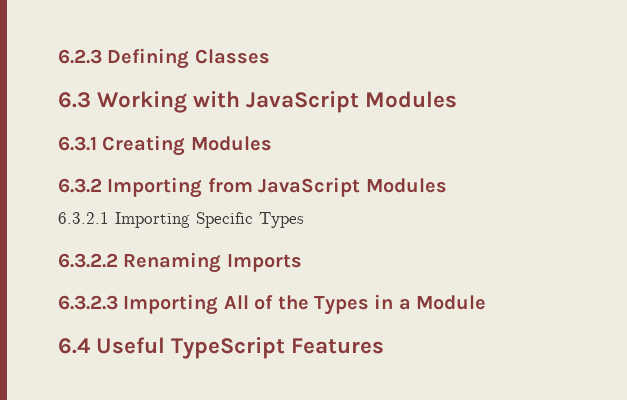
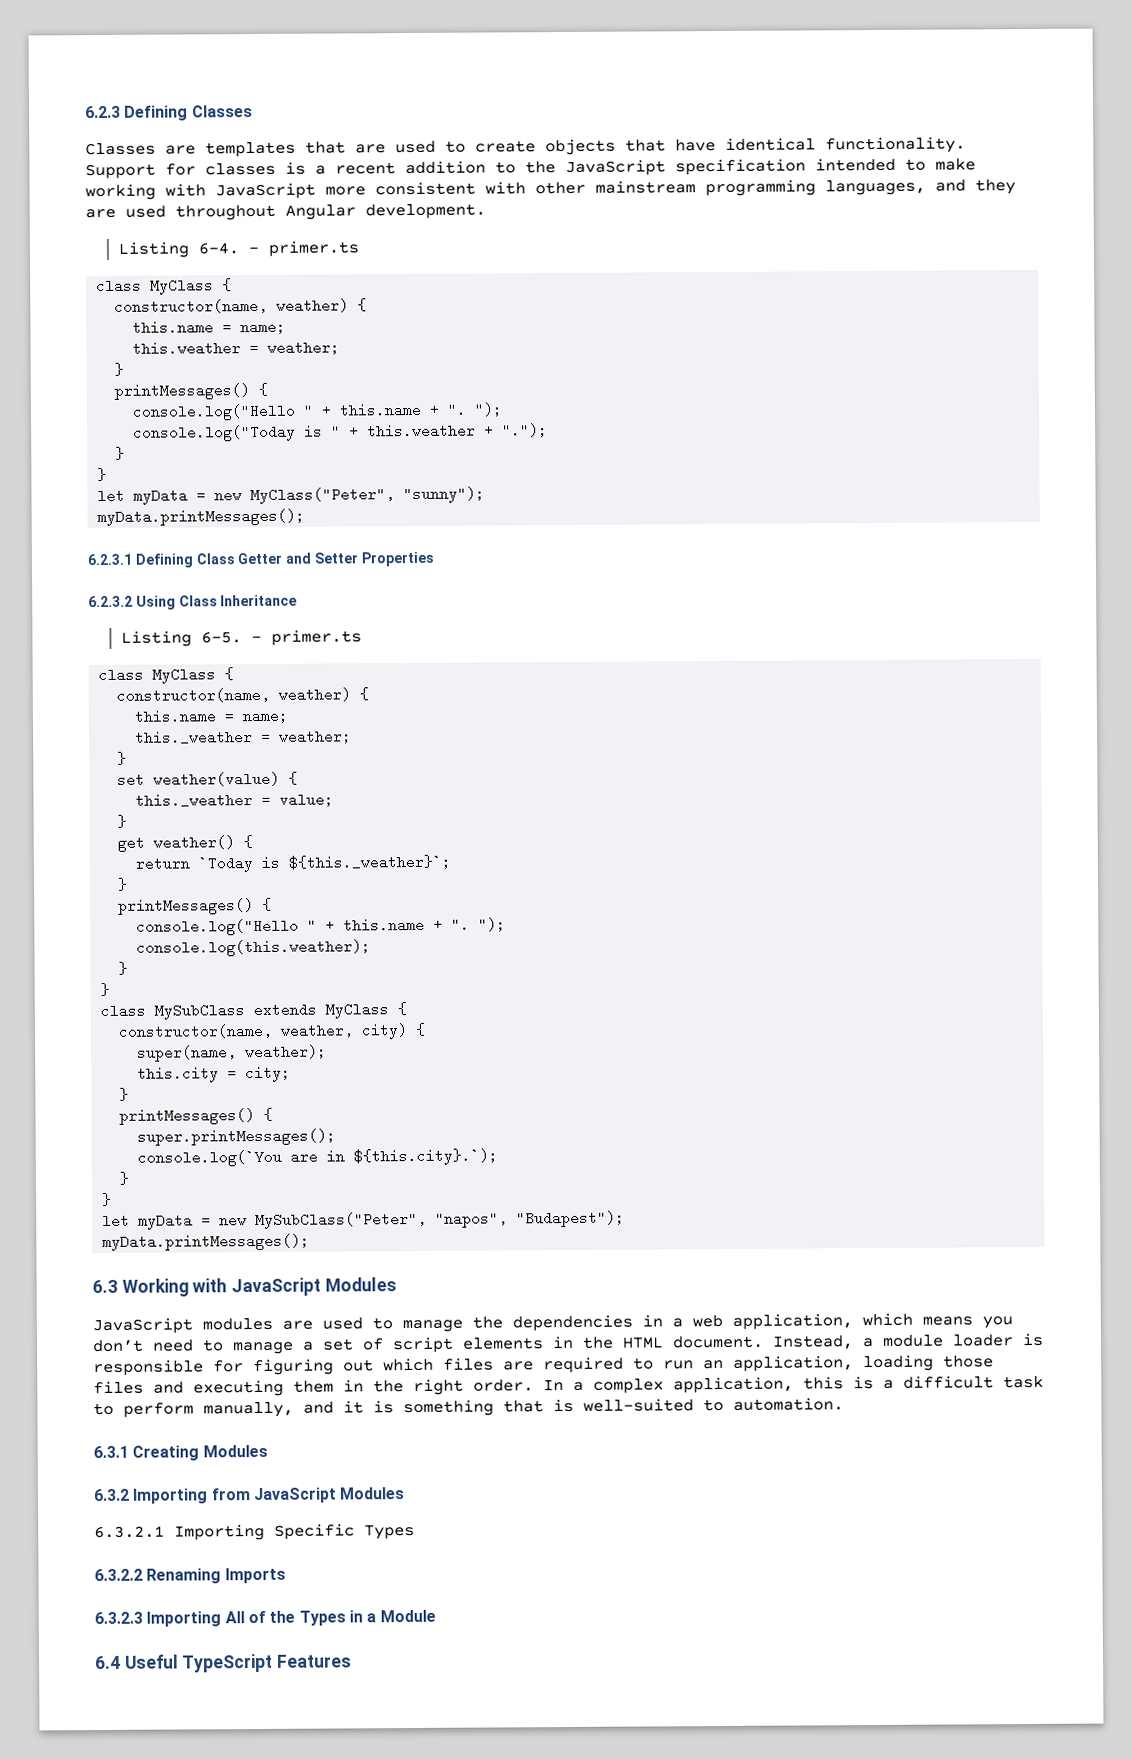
(270, 56) none -> [85,136,966,158] [85,157,976,180] [85,179,1016,201] [85,203,486,221] [117,240,359,258] [96,278,233,295] [114,298,368,314] [132,319,287,335] [132,340,341,356] [114,362,125,376] [114,382,269,400] [132,402,504,421] [133,423,549,442] [115,446,126,460] [97,467,108,482] [97,486,486,505] [97,508,306,527] [87,551,434,568] [88,594,298,610] [120,629,362,647] [98,667,235,684] [116,687,370,703] [134,708,289,724] [135,729,353,745] [117,751,128,765] [117,771,299,787] [135,792,335,808] [117,814,128,828] [117,835,254,852] [135,854,452,873] [117,877,129,891] [118,897,273,915] [136,917,507,936] [136,939,372,957] [118,961,129,975] [100,982,111,997] [100,1002,408,1020] [118,1022,427,1040] [137,1044,328,1062] [137,1065,292,1083] [119,1087,130,1101] [119,1107,274,1125] [137,1128,337,1146] [137,1148,499,1167] [119,1171,130,1185] [102,1192,113,1207] [102,1210,626,1230] [102,1233,311,1252] // Classes are templates that are used to create objects that have identical functionality. Support for classes is a recent addition to the JavaScript specification intended to make working with JavaScript more consistent with other mainstream programming languages, and they are used throughout Angular development. // Listing 6-4. - primer.ts // class MyClass { // constructor(name, weather) { // this.name = name; // this.weather = weather; // } // printMessages() { // console.log("Hello " + this.name + ". "); // console.log("Today is " + this.weather + "."); // } // } // let myData = new MyClass("Peter", "sunny"); // myData.printMessages(); // 6.2.3.1 Defining Class Getter and Setter Properties // 6.2.3.2 Using Class Inheritance // Listing 6-5. - primer.ts // class MyClass { // constructor(name, weather) { // this.name = name; // this._weather = weather; // } // set weather(value) { // this._weather = value; // } // get weather() { // return `Today is ${this._weather}`; // } // printMessages() { // console.log("Hello " + this.name + ". "); // console.log(this.weather); // } // } // class MySubClass extends MyClass { // constructor(name, weather, city) { // super(name, weather); // this.city = city; // } // printMessages() { // super.printMessages(); // console.log(`You are in ${this.city}.`); // } // } // let myData = new MySubClass("Peter", "napos", "Budapest"); // myData.printMessages();
(458, 99) none -> [92,1312,1013,1335] [92,1332,1044,1355] [93,1354,994,1377] [93,1375,1044,1397] [93,1397,844,1418] // JavaScript modules are used to manage the dependencies in a web application, which means you don’t need to manage a set of script elements in the HTML document. Instead, a module loader is responsible for figuring out which files are required to run an application, loading those files and executing them in the right order. In a complex application, this is a difficult task to perform manually, and it is something that is well-suited to automation.

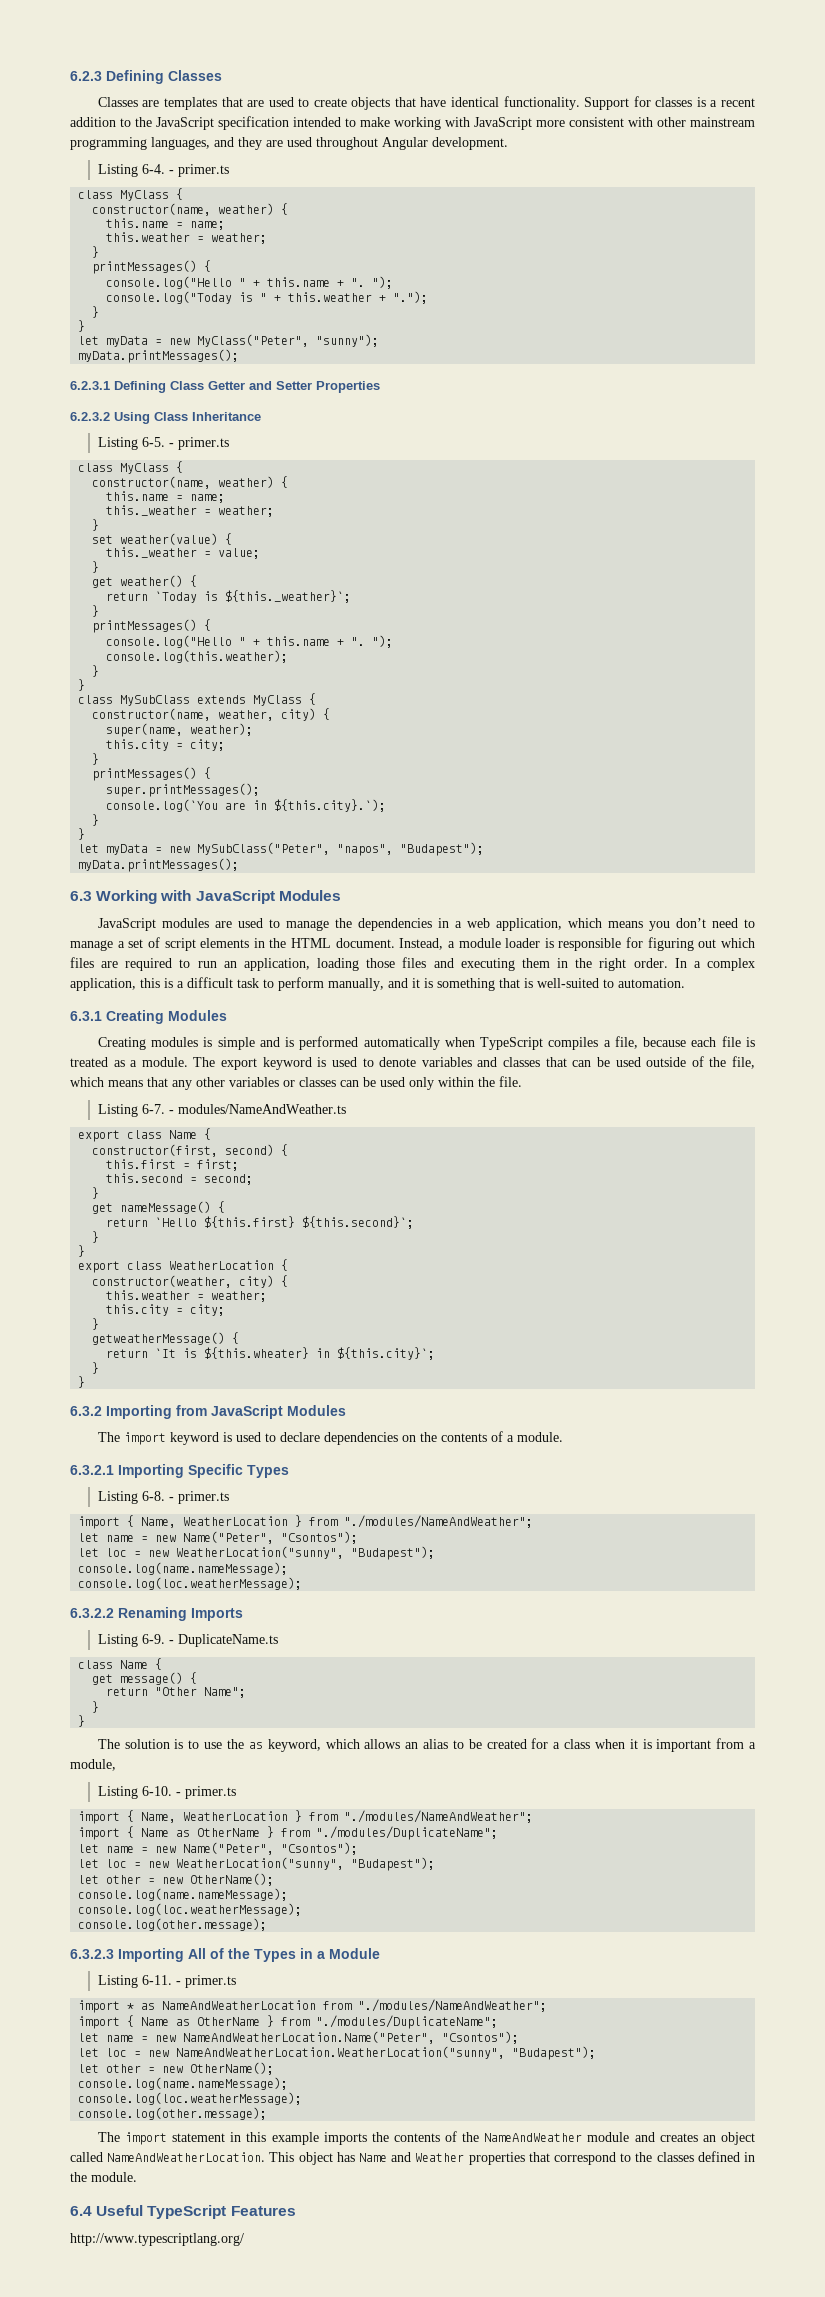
(268, 1451) none -> [97,1036,756,1050] [70,1056,755,1070] [70,1076,522,1090] [97,1104,346,1117] [78,1128,212,1142] [92,1144,289,1157] [106,1159,240,1171] [106,1173,254,1185] [92,1187,100,1199] [92,1201,226,1214] [106,1216,415,1229] [92,1231,100,1243] [78,1245,86,1257] [78,1259,289,1273] [92,1275,289,1288] [106,1290,268,1302] [106,1304,226,1316] [92,1318,100,1330] [92,1332,240,1345] [106,1347,436,1360] [92,1362,100,1374] [78,1376,86,1388] // Creating modules is simple and is performed automatically when TypeScript compiles a file, because each file is treated as a module. The export keyword is used to denote variables and classes that can be used outside of the file, which means that any other variables or classes can be used only within the file. // Listing 6-7. - modules/NameAndWeather.ts // export class Name { // constructor(first, second) { // this.first = first; // this.second = second; // } // get nameMessage() { // return `Hello ${this.first} ${this.second}`; // } // } // export class WeatherLocation { // constructor(weather, city) { // this.weather = weather; // this.city = city; // } // getweatherMessage() { // return `It is ${this.wheater} in ${this.city}`; // } // }
[94,1523,415,1541] [94,1567,286,1584] 6.3.2.1 Importing Specific Types // 6.3.2.2 Renaming Imports -> [97,1431,563,1445] [70,1464,289,1478] [97,1491,229,1504] [78,1515,534,1529] [78,1531,359,1544] [78,1546,436,1560] [78,1562,289,1575] [78,1577,303,1590] [70,1607,243,1621] [97,1634,278,1647] [78,1658,163,1670] [92,1672,198,1685] [106,1687,247,1698] [92,1701,100,1713] [78,1715,86,1727] [97,1738,756,1752] [70,1759,116,1771] [97,1786,236,1799] [78,1810,534,1824] [78,1826,499,1840] [78,1842,359,1855] [78,1857,436,1871] [78,1873,275,1886] [78,1888,289,1901] [78,1903,303,1916] [78,1918,268,1931] The import keyword is used to declare dependencies on the contents of a module. // 6.3.2.1 Importing Specific Types // Listing 6-8. - primer.ts // import { Name, WeatherLocation } from "./modules/NameAndWeather"; // let name = new Name("Peter", "Csontos"); // let loc = new WeatherLocation("sunny", "Budapest"); // console.log(name.nameMessage); // console.log(loc.weatherMessage); // 6.3.2.2 Renaming Imports // Listing 6-9. - DuplicateName.ts // class Name { // get message() { // return "Other Name"; // } // } // The solution is to use the as keyword, which allows an alias to be created for a class when it is important from a module, // Listing 6-10. - primer.ts // import { Name, WeatherLocation } from "./modules/NameAndWeather"; // import { Name as OtherName } from "./modules/DuplicateName"; // let name = new Name("Peter", "Csontos"); // let loc = new WeatherLocation("sunny", "Budapest"); // let other = new OtherName(); // console.log(name.nameMessage); // console.log(loc.weatherMessage); // console.log(other.message);
(436, 1616) none -> [97,1975,236,1988] [78,1999,548,2013] [78,2015,499,2029] [78,2031,520,2044] [78,2046,597,2060] [78,2062,275,2075] [78,2077,289,2090] [78,2092,303,2105] [78,2107,268,2120] [97,2131,756,2145] [70,2151,756,2165] [70,2172,137,2182] // Listing 6-11. - primer.ts // import * as NameAndWeatherLocation from "./modules/NameAndWeather"; // import { Name as OtherName } from "./modules/DuplicateName"; // let name = new NameAndWeatherLocation.Name("Peter", "Csontos"); // let loc = new NameAndWeatherLocation.WeatherLocation("sunny", "Budapest"); // let other = new OtherName(); // console.log(name.nameMessage); // console.log(loc.weatherMessage); // console.log(other.message); // The import statement in this example imports the contents of the NameAndWeather module and creates an object called NameAndWeatherLocation. This object has Name and Weather properties that correspond to the classes defined in the module.
(353, 1661) none -> [70,2233,244,2246] // http://www.typescriptlang.org/

